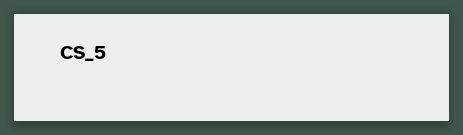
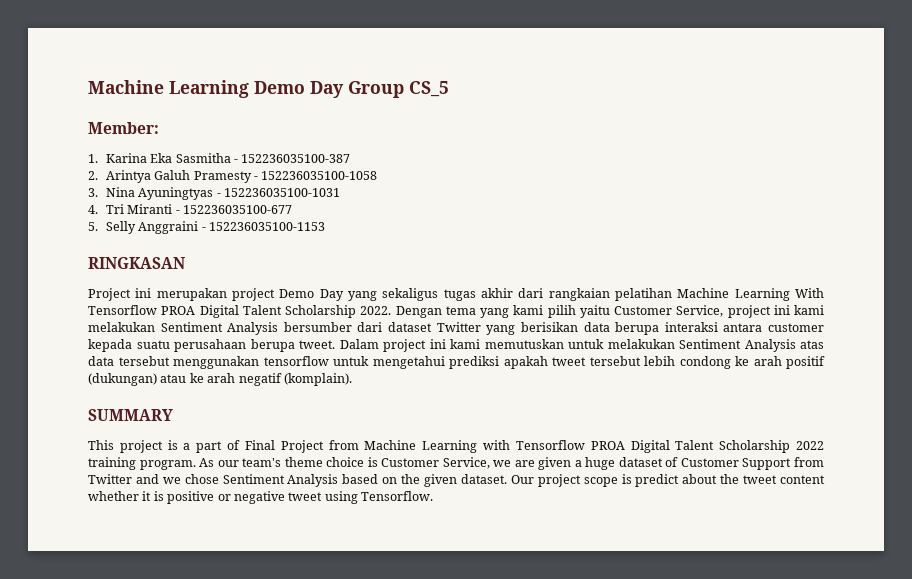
[60,46,106,61] CS_5 -> [88,80,449,98] [88,122,159,134] [88,153,351,163] [88,170,378,183] [88,187,340,200] [88,204,292,214] [88,221,325,234] [88,257,185,269] [88,288,825,301] [88,305,824,318] [88,322,825,335] [88,339,824,352] [88,356,825,369] [88,373,352,386] [88,409,173,421] [88,440,825,453] [88,457,824,470] [88,474,826,487] [88,491,433,504] Machine Learning Demo Day Group CS_5 // Member: // 1. Karina Eka Sasmitha - 152236035100-387 // 2. Arintya Galuh Pramesty - 152236035100-1058 // 3. Nina Ayuningtyas - 152236035100-1031 // 4. Tri Miranti - 152236035100-677 // 5. Selly Anggraini - 152236035100-1153 // RINGKASAN // Project ini merupakan project Demo Day yang sekaligus tugas akhir dari rangkaian pelatihan Machine Learning With Tensorflow PROA Digital Talent Scholarship 2022. Dengan tema yang kami pilih yaitu Customer Service, project ini kami melakukan Sentiment Analysis bersumber dari dataset Twitter yang berisikan data berupa interaksi antara customer kepada suatu perusahaan berupa tweet. Dalam project ini kami memutuskan untuk melakukan Sentiment Analysis atas data tersebut menggunakan tensorflow untuk mengetahui prediksi apakah tweet tersebut lebih condong ke arah positif (dukungan) atau ke arah negatif (komplain). // SUMMARY // This project is a part of Final Project from Machine Learning with Tensorflow PROA Digital Talent Scholarship 2022 training program. As our team's theme choice is Customer Service, we are given a huge dataset of Customer Support from Twitter and we chose Sentiment Analysis based on the given dataset. Our project scope is predict about the tweet content whether it is positive or negative tweet using Tensorflow.

